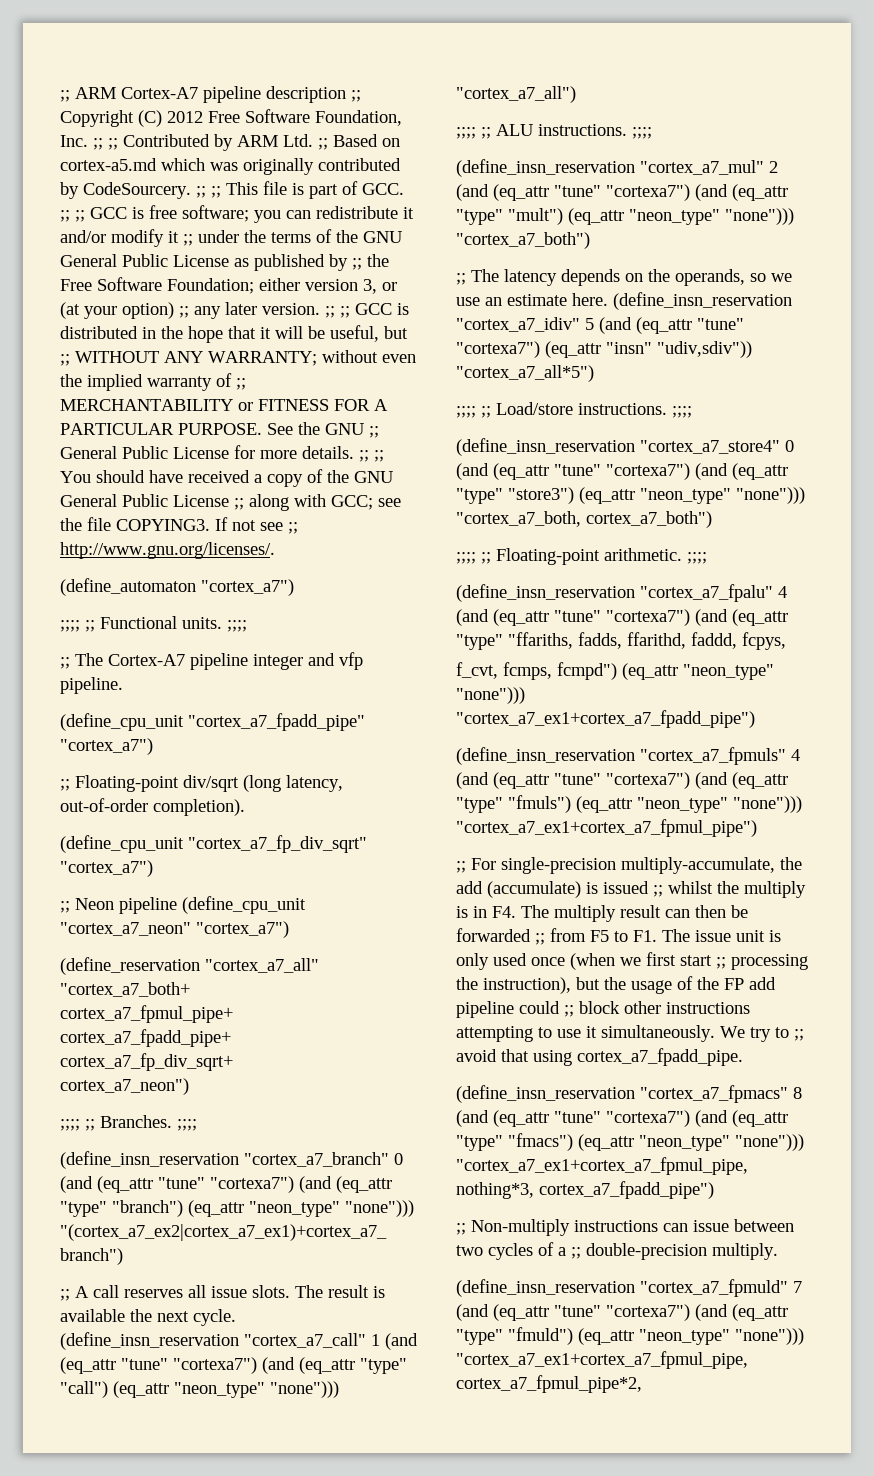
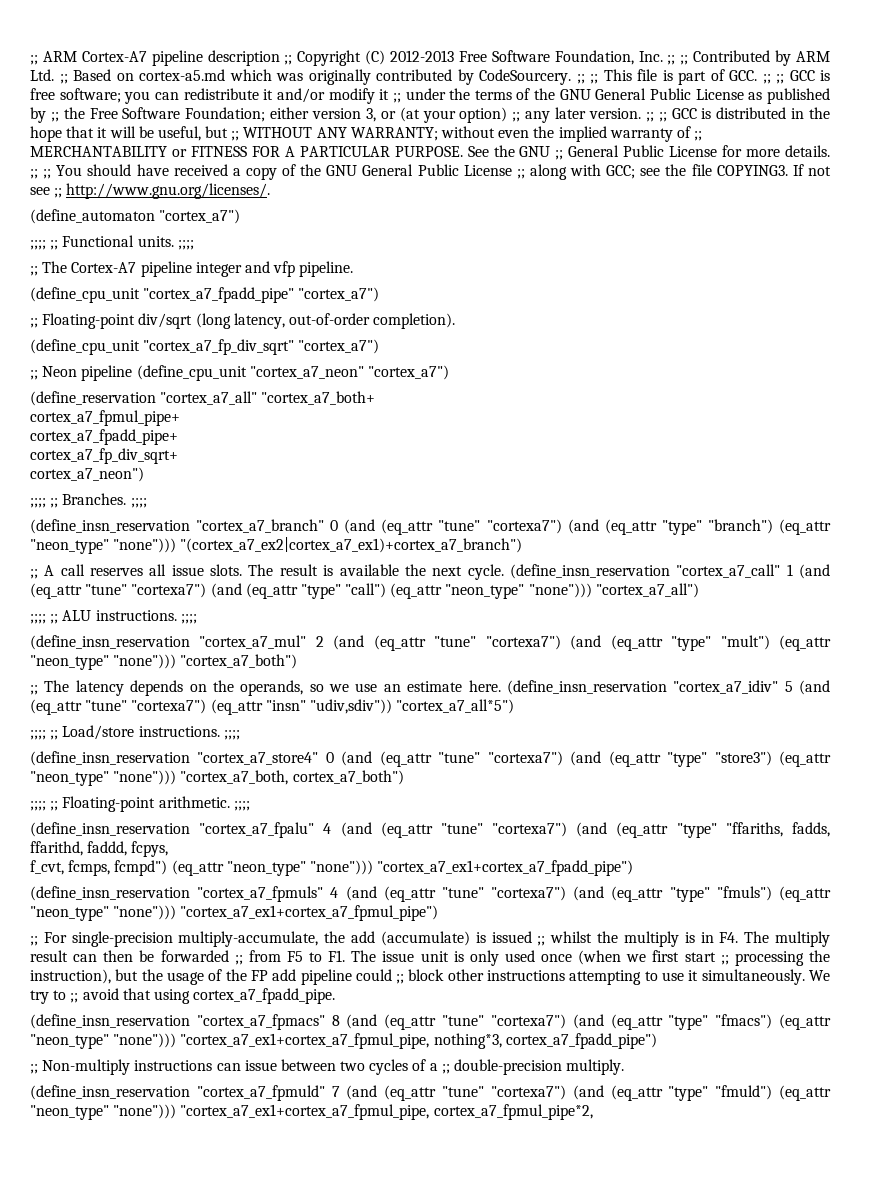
[167,111,203,123] 2012 -> [390,50,455,62] 2012-2013

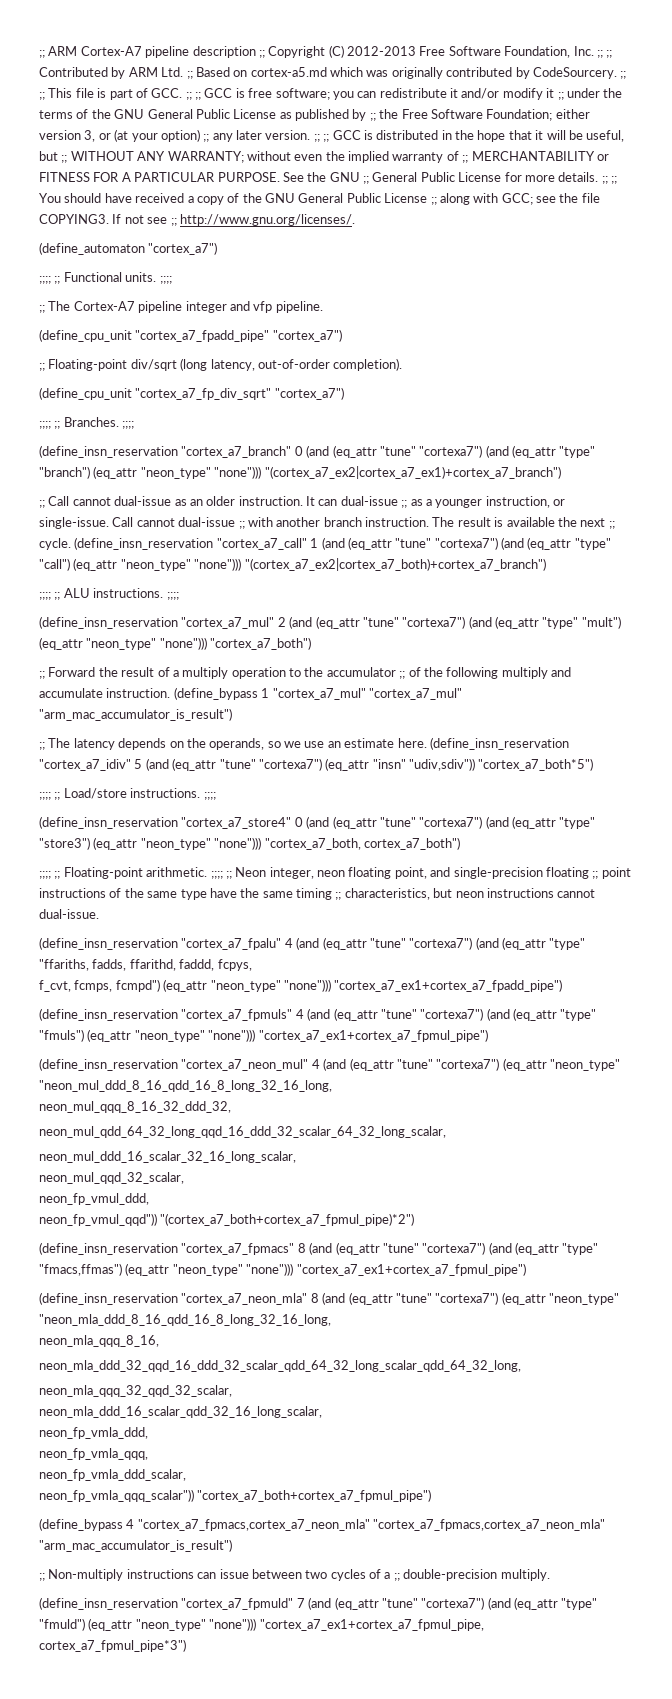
[30,365,449,381] [30,391,376,406] [30,410,180,426] [30,429,178,445] [30,448,178,464] [30,467,144,482] // ;; Neon pipeline (define_cpu_unit "cortex_a7_neon" "cortex_a7") // (define_reservation "cortex_a7_all" "cortex_a7_both+ // cortex_a7_fpmul_pipe+ // cortex_a7_fpadd_pipe+ // cortex_a7_fp_div_sqrt+ // cortex_a7_neon") -> (344, 393) none
[44,564,243,576] A call reserves all issue slots. -> [48,496,565,508] [39,517,429,529] Call cannot dual-issue as an older instruction. It can dual-issue ;; as a younger instruction, or single-issue. Call cannot dual-issue ;; with another branch instruction.
(463, 571) none -> [608,521,615,529] ;;
[595,583,699,598] "cortex_a7_all") -> [244,558,546,571] "(cortex_a7_ex2|cortex_a7_both)+cortex_a7_branch")
(298, 661) none -> [39,667,571,679] [39,687,462,700] [39,708,232,721] // ;; Forward the result of a multiply operation to the accumulator ;; of the following multiply and accumulate instruction. (define_bypass 1 "cortex_a7_mul" "cortex_a7_mul" "arm_mac_accumulator_is_result")
[396,699,515,714] "cortex_a7_all*5") -> [478,758,594,771] "cortex_a7_both*5")
(250, 806) none -> [225,867,631,879] [39,888,596,900] [39,909,99,919] ;; Neon integer, neon floating point, and single-precision floating ;; point instructions of the same type have the same timing ;; characteristics, but neon instructions cannot dual-issue.
[30,931,831,947] [30,950,831,966] [30,969,830,985] [30,988,336,1004] ;; For single-precision multiply-accumulate, the add (accumulate) is issued ;; whilst the multiply is in F4. The multiply result can then be forwarded ;; from F5 to F1. The issue unit is only used once (when we first start ;; processing the instruction), but the usage of the FP add pipeline could ;; block other instructions attempting to use it simultaneously. We try to ;; avoid that using cortex_a7_fpadd_pipe. -> [39,1058,620,1071] [39,1080,332,1092] [39,1101,231,1113] [39,1126,446,1138] [39,1151,296,1163] [39,1172,184,1184] [39,1193,149,1205] [39,1213,415,1226] (define_insn_reservation "cortex_a7_neon_mul" 4 (and (eq_attr "tune" "cortexa7") (eq_attr "neon_type" "neon_mul_ddd_8_16_qdd_16_8_long_32_16_long, // neon_mul_qqq_8_16_32_ddd_32, // neon_mul_qdd_64_32_long_qqd_16_ddd_32_scalar_64_32_long_scalar, // neon_mul_ddd_16_scalar_32_16_long_scalar, // neon_mul_qqd_32_scalar, // neon_fp_vmul_ddd, // neon_fp_vmul_qqd")) "(cortex_a7_both+cortex_a7_fpmul_pipe)*2")
[715,1014,832,1030] [30,1033,657,1049] "fmacs") (eq_attr "neon_type" "none"))) "cortex_a7_ex1+cortex_a7_fpmul_pipe, nothing*3, cortex_a7_fpadd_pipe") -> [39,1263,526,1276] [39,1292,619,1305] [39,1314,331,1326] [39,1335,159,1347] [39,1360,521,1372] [39,1385,232,1397] [39,1406,322,1418] [39,1427,148,1439] [39,1448,148,1460] [39,1469,186,1481] [39,1489,432,1502] [39,1518,606,1531] [39,1539,232,1552] "fmacs,ffmas") (eq_attr "neon_type" "none"))) "cortex_a7_ex1+cortex_a7_fpmul_pipe") // (define_insn_reservation "cortex_a7_neon_mla" 8 (and (eq_attr "tune" "cortexa7") (eq_attr "neon_type" "neon_mla_ddd_8_16_qdd_16_8_long_32_16_long, // neon_mla_qqq_8_16, // neon_mla_ddd_32_qqd_16_ddd_32_scalar_qdd_64_32_long_scalar_qdd_64_32_long, // neon_mla_qqq_32_qqd_32_scalar, // neon_mla_ddd_16_scalar_qdd_32_16_long_scalar, // neon_fp_vmla_ddd, // neon_fp_vmla_qqq, // neon_fp_vmla_ddd_scalar, // neon_fp_vmla_qqq_scalar")) "cortex_a7_both+cortex_a7_fpmul_pipe") // (define_bypass 4 "cortex_a7_fpmacs,cortex_a7_neon_mla" "cortex_a7_fpmacs,cortex_a7_neon_mla" "arm_mac_accumulator_is_result")
[433,1104,593,1120] cortex_a7_fpmul_pipe*2, -> [39,1639,186,1652] cortex_a7_fpmul_pipe*3")

